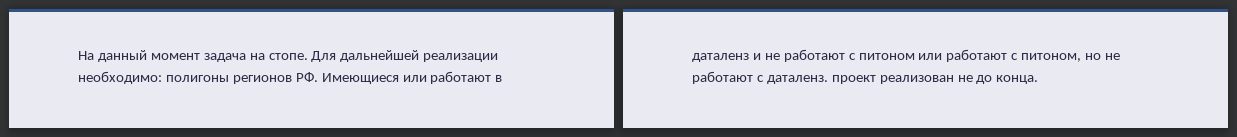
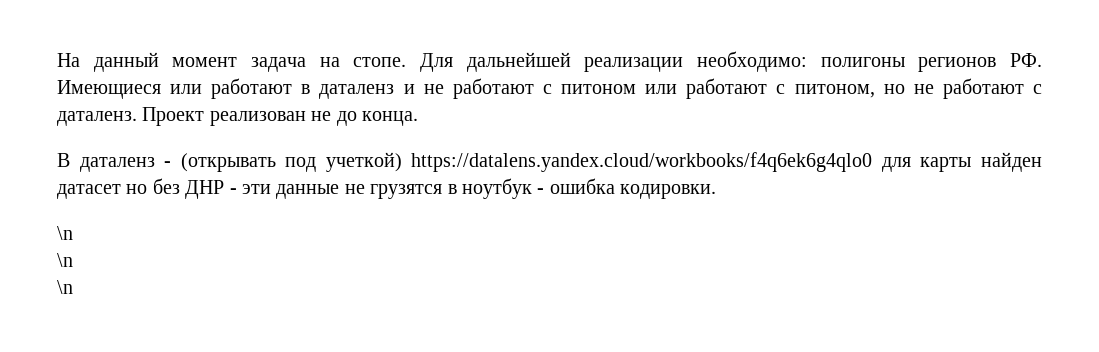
[831,75,876,84] проект -> [142,107,205,126] Проект
(1039, 79) none -> [57,152,1042,172] [57,178,717,199] [57,226,73,240] [57,253,73,267] [57,280,73,294] // В даталенз - (открывать под учеткой) https://datalens.yandex.cloud/workbooks/f4q6ek6g4qlo0 для карты найден датасет но без ДНР - эти данные не грузятся в ноутбук - ошибка кодировки. // \n // \n // \n

